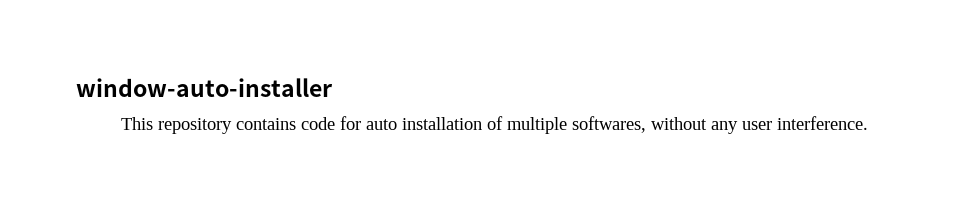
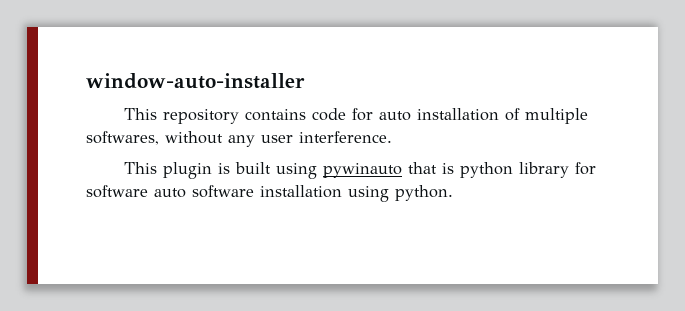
(869, 123) none -> [124,162,597,179] [86,185,453,202] // This plugin is built using pywinauto that is python library for software auto software installation using python.

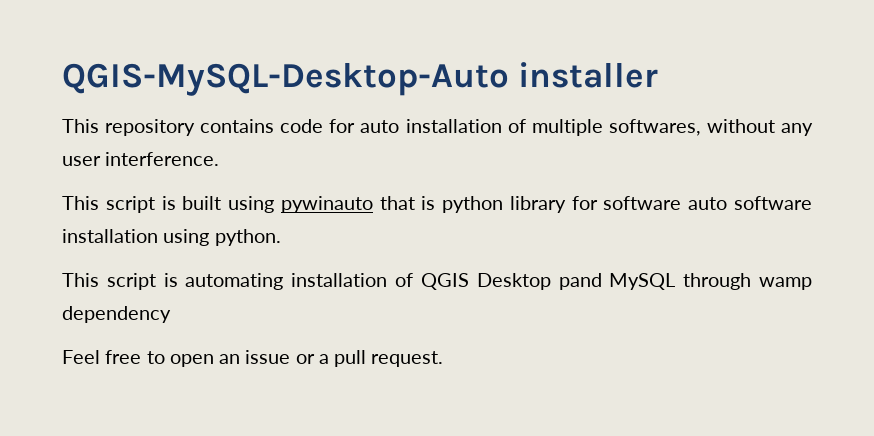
[86,73,305,89] window-auto-installer -> [62,62,659,96] QGIS-MySQL-Desktop-Auto installer
[163,162,213,179] plugin -> [105,196,155,213] script
(453, 193) none -> [62,273,813,290] [62,306,171,323] [62,350,444,367] // This script is automating installation of QGIS Desktop pand MySQL through wamp dependency // Feel free to open an issue or a pull request.

